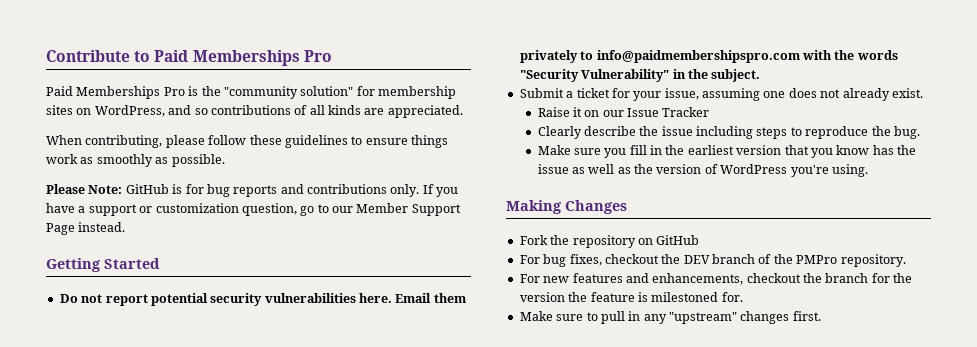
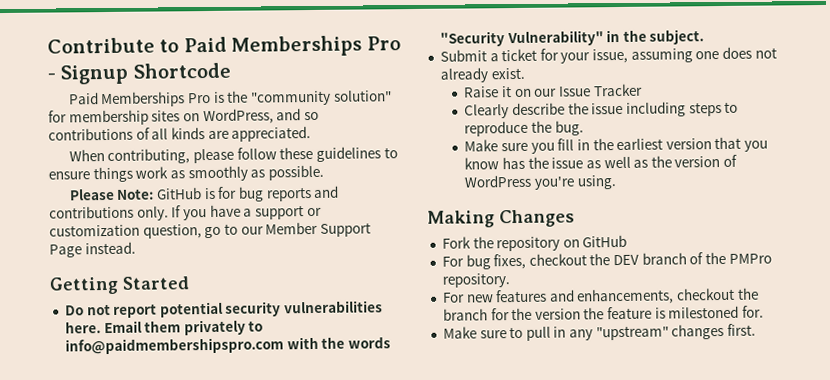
(332, 56) none -> [47,62,231,85] - Signup Shortcode

